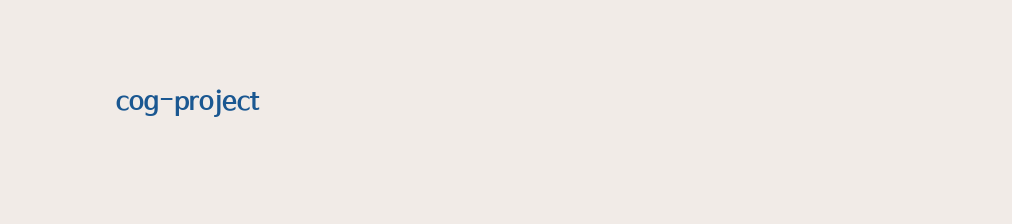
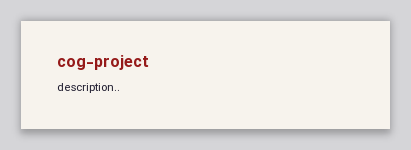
(260, 103) none -> [57,83,120,93] // description..

